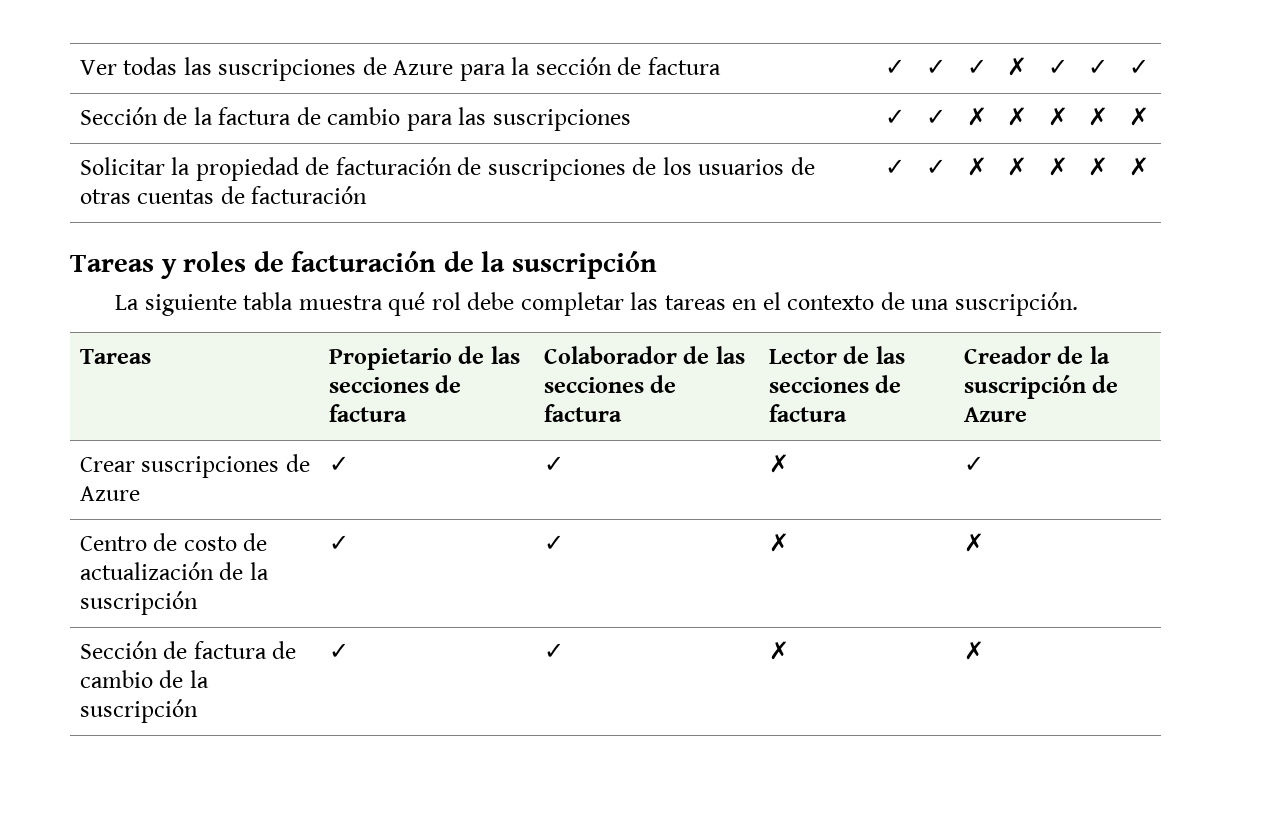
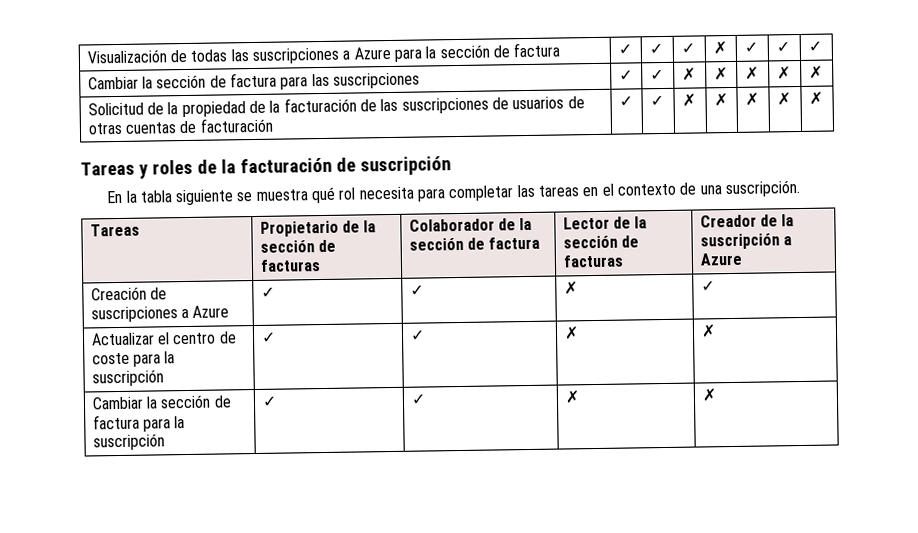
[79,60,117,75] Ver -> [86,49,188,64] Visualización de
[362,57,387,75] de -> [342,50,351,60] a
[79,107,401,125] Sección de la factura de cambio -> [87,72,278,90] Cambiar la sección de factura
[79,157,165,175] Solicitar -> [87,102,165,116] Solicitud de
[335,157,692,181] facturación de suscripciones de los -> [269,97,510,114] la facturación de las suscripciones de
[291,251,506,272] facturación de la -> [220,157,356,174] la facturación de
[115,292,294,316] La siguiente tabla -> [106,189,254,206] En la tabla siguiente se
[467,292,515,310] debe -> [358,186,447,202] necesita para
[490,346,520,364] [328,375,462,393] [328,404,407,422] las secciones de factura -> [363,220,377,233] [259,239,337,253] [259,259,321,272] la sección de facturas
[715,346,745,364] [543,377,644,393] las secciones -> [519,217,533,231] [408,237,464,251] la sección
[875,346,905,364] [768,375,902,393] [768,404,847,422] las secciones de factura -> [634,216,648,229] [562,235,640,249] [562,254,624,268] la sección de facturas
[1092,375,1119,393] de -> [783,236,793,246] a
[79,454,310,478] Crear suscripciones de -> [90,286,168,301] [90,306,190,323] Creación de suscripciones a
[79,533,268,551] [79,562,244,580] Centro de costo de actualización de -> [90,331,237,346] [91,352,162,367] Actualizar el centro de coste para
[79,641,297,659] [79,670,184,688] Sección de factura de cambio de -> [91,394,232,410] [92,414,172,432] Cambiar la sección de factura para

